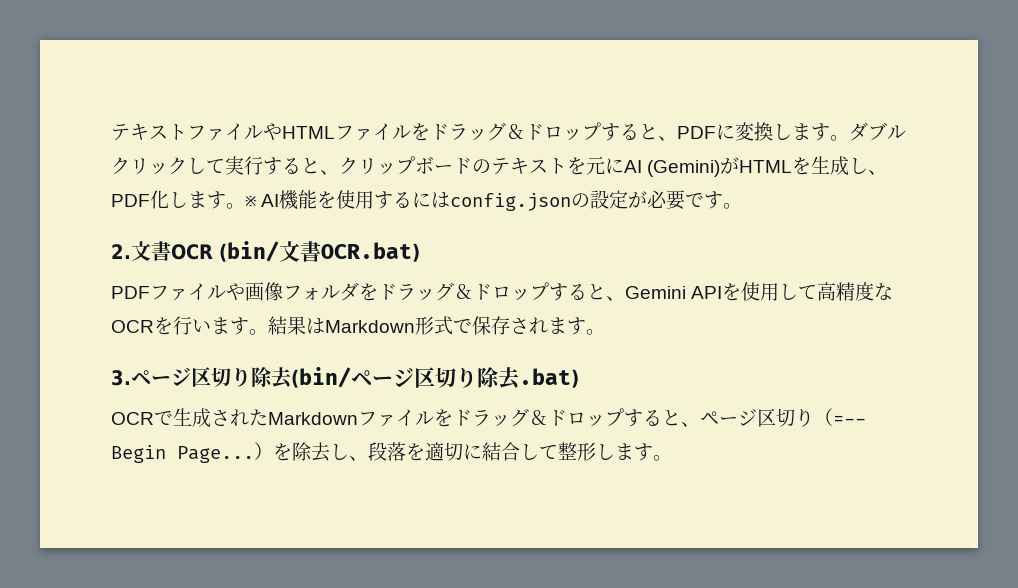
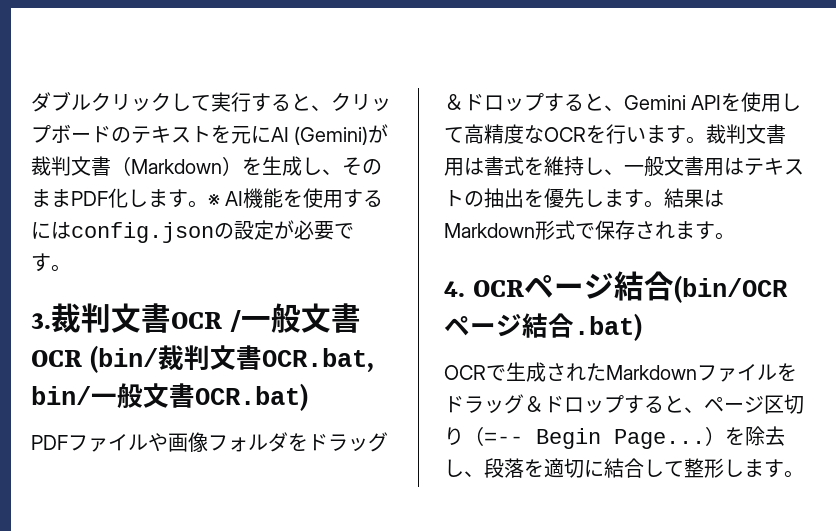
[111,122,849,141] テキストファイルやHTMLファイルをドラッグ＆ドロップすると、PDFに変換します。 -> (31, 102) none
[739,160,793,173] HTML -> [31,156,242,176] 裁判文書（Markdown）
(888, 172) none -> [342,157,382,176] [31,189,71,207] そのまま
[111,241,279,262] 2.文書OCR (bin/ -> [31,303,361,333] [31,345,374,373] [31,383,143,408] 3.裁判文書OCR /一般文書OCR (bin/裁判文書OCR.bat, bin/一般
(268, 332) none -> [706,124,786,144] [444,156,804,176] [444,188,664,208] 裁判文書用は書式を維持し、一般文書用はテキストの抽出を優先します。
[111,367,520,390] 3.ページ区切り除去(bin/ページ区切り除去 -> [444,271,788,303] [444,313,574,338] 4. OCRページ結合(bin/OCRページ結合

